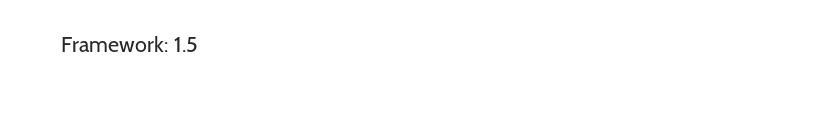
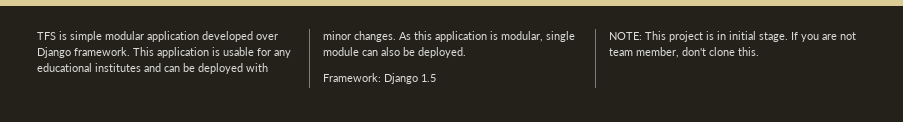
[61,36,198,52] Framework: 1.5 -> [37,31,278,42] [37,47,291,58] [37,63,268,74] [323,31,575,42] [323,47,466,58] [323,73,436,84] [609,31,856,42] [609,47,759,58] TFS is simple modular application developed over Django framework. This application is usable for any educational institutes and can be deployed with minor changes. As this application is modular, single module can also be deployed. // Framework: Django 1.5 // NOTE: This project is in initial stage. If you are not team member, don't clone this.

